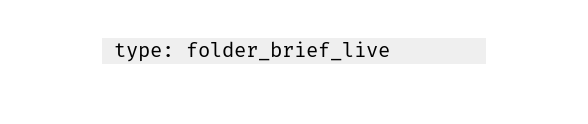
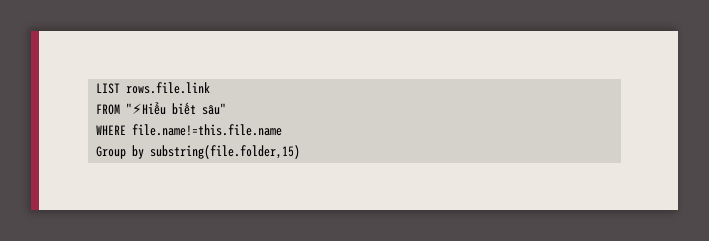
[114,41,391,62] type: folder_brief_live -> [95,82,210,94] [95,102,226,115] [95,124,282,136] [95,145,300,159] LIST rows.file.link // FROM "⚡Hiểu biết sâu" // WHERE file.name!=this.file.name // Group by substring(file.folder,15)

